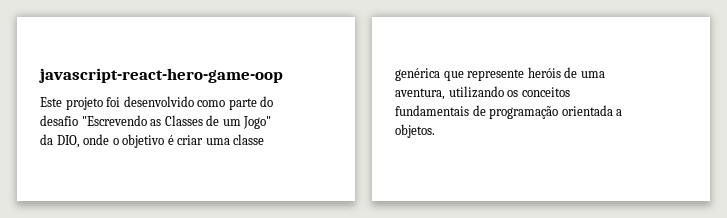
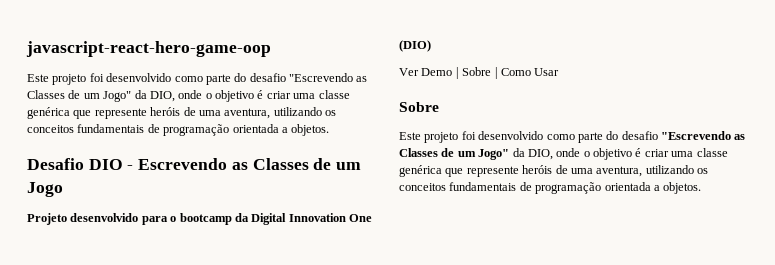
(435, 131) none -> [27,158,362,170] [27,182,63,197] [27,213,372,225] [399,40,431,52] [399,67,560,79] [399,102,439,112] [399,131,746,143] [399,148,728,160] [399,165,708,177] [399,182,702,194] // Desafio DIO - Escrevendo as Classes de um Jogo // Projeto desenvolvido para o bootcamp da Digital Innovation One (DIO) // Ver Demo | Sobre | Como Usar // Sobre // Este projeto foi desenvolvido como parte do desafio "Escrevendo as Classes de um Jogo" da DIO, onde o objetivo é criar uma classe genérica que represente heróis de uma aventura, utilizando os conceitos fundamentais de programação orientada a objetos.

